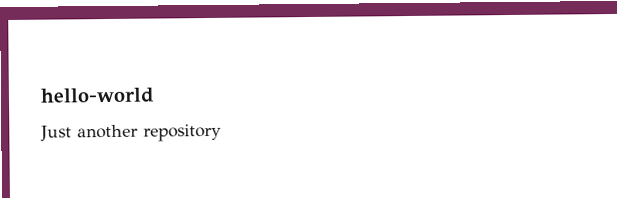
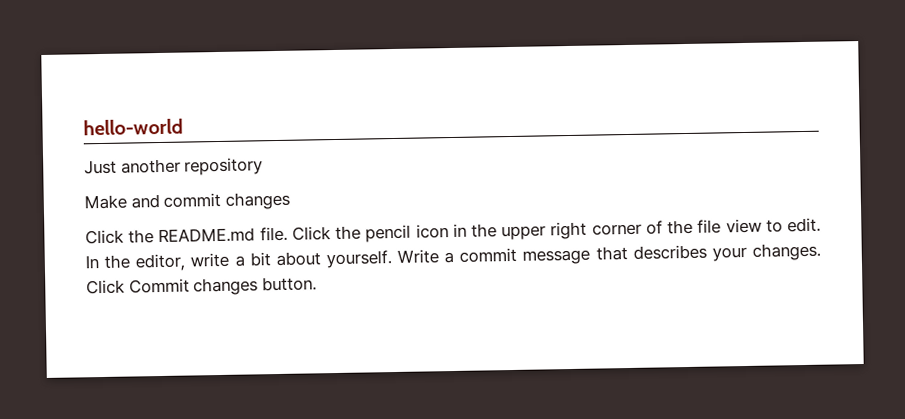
(222, 132) none -> [84,191,290,210] [85,217,821,245] [85,242,821,272] [86,276,317,296] // Make and commit changes // Click the README.md file. Click the pencil icon in the upper right corner of the file view to edit. In the editor, write a bit about yourself. Write a commit message that describes your changes. Click Commit changes button.

